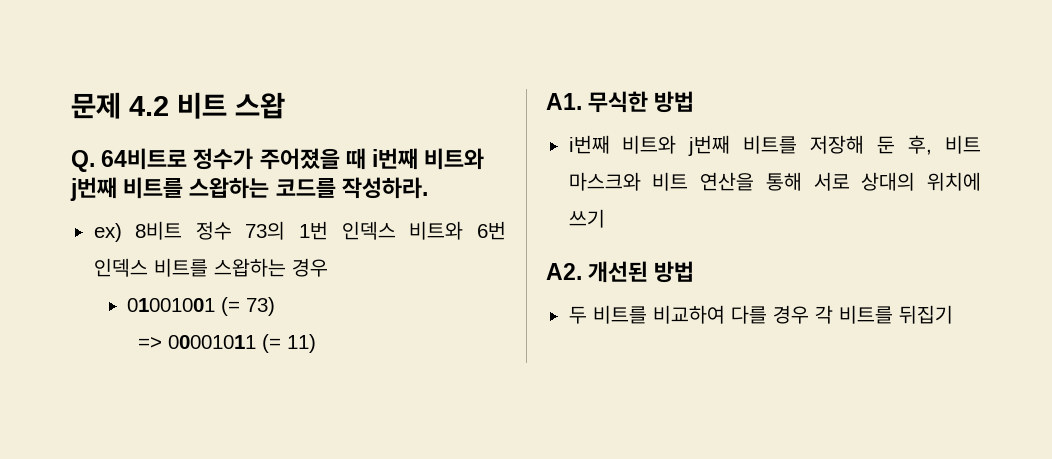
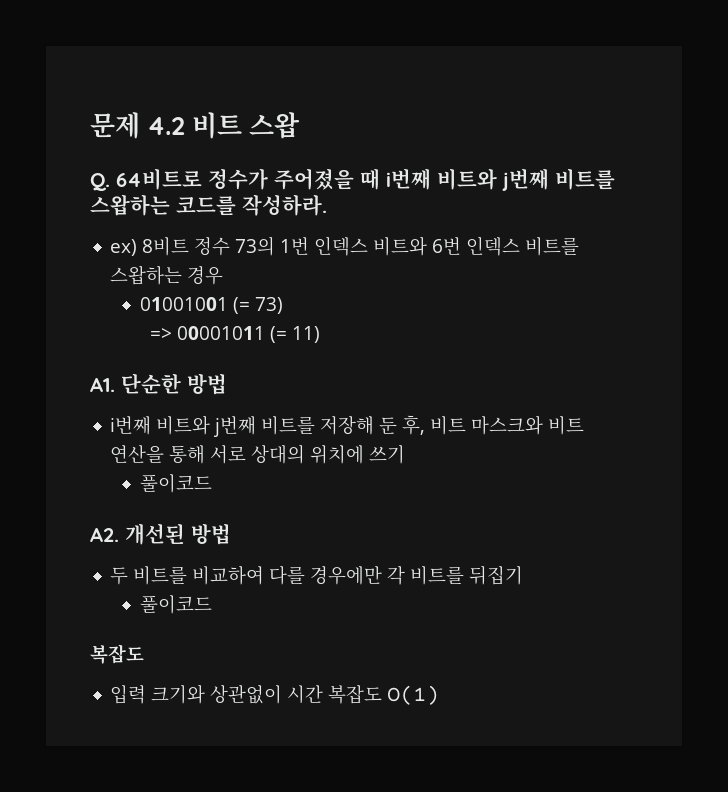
[588,91,649,113] 무식한 -> [121,373,181,394] 단순한
(605, 218) none -> [140,474,213,493] // 풀이코드
[772,305,809,324] 경우 -> [310,566,383,585] 경우에만
(953, 314) none -> [140,595,213,614] [90,644,144,664] [110,684,440,705] // 풀이코드 // 복잡도 // 입력 크기와 상관없이 시간 복잡도 O(1)

